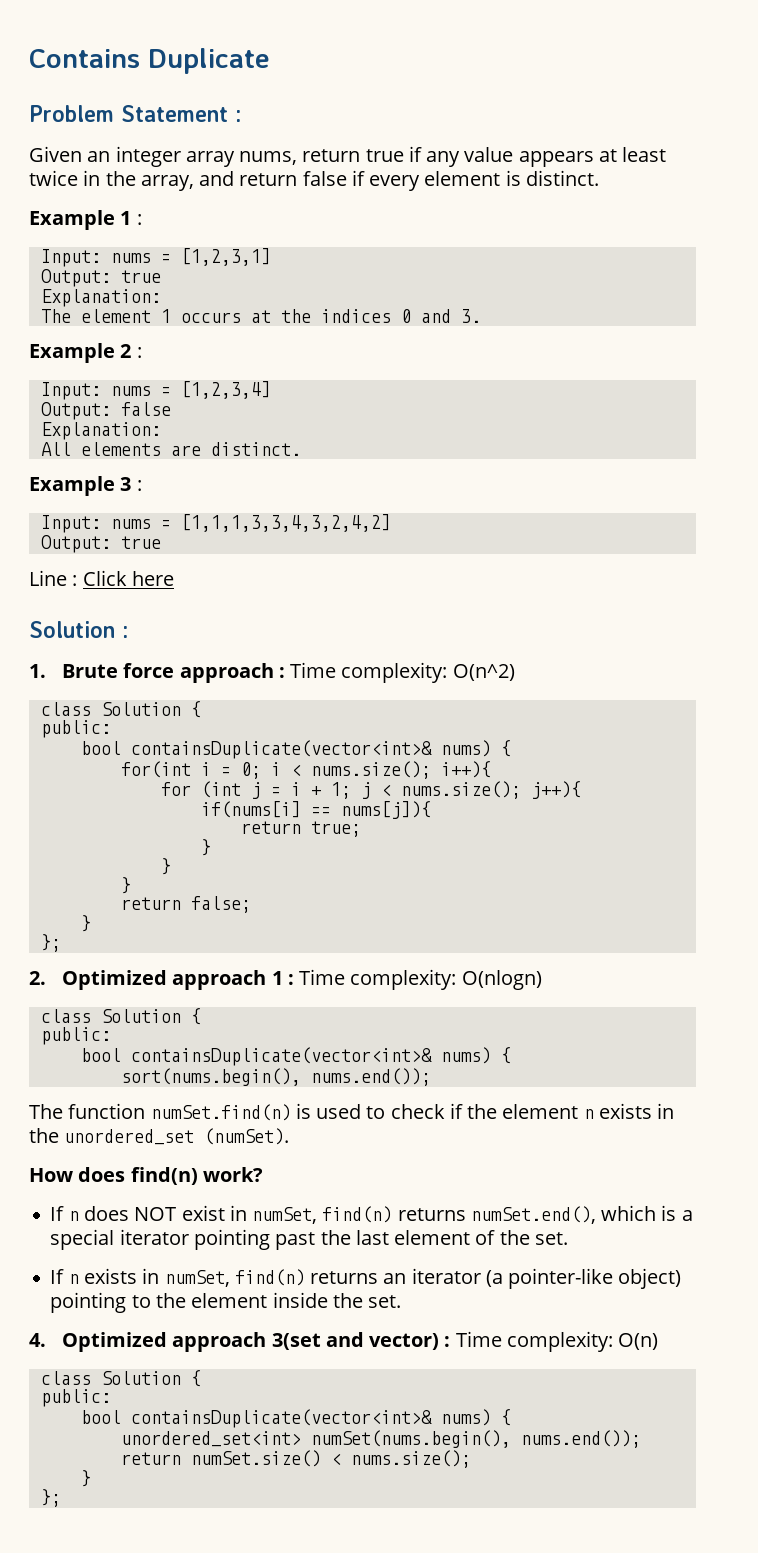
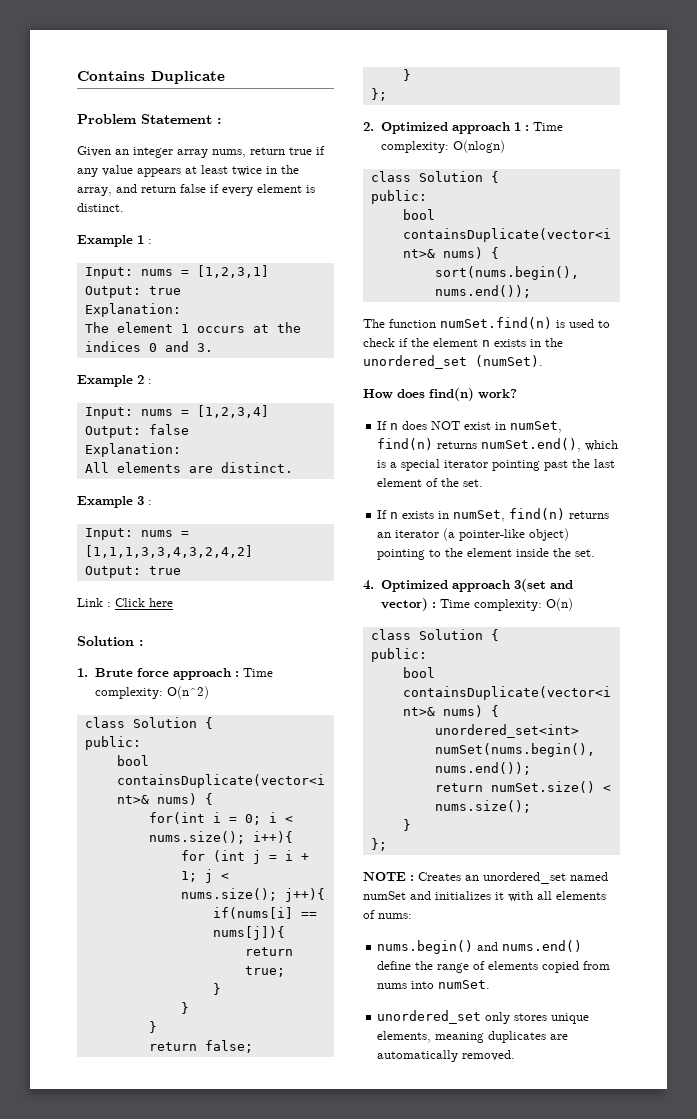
[29,570,67,586] Line -> [77,598,103,607] Link
(61, 1498) none -> [363,872,608,884] [363,891,606,902] [363,910,412,919] [377,940,583,954] [377,961,611,973] [377,980,491,989] [377,1010,590,1024] [377,1031,569,1043] [377,1050,516,1062] // NOTE : Creates an unordered_set named numSet and initializes it with all elements of nums: // nums.begin() and nums.end() define the range of elements copied from nums into numSet. // unordered_set only stores unique elements, meaning duplicates are automatically removed.

